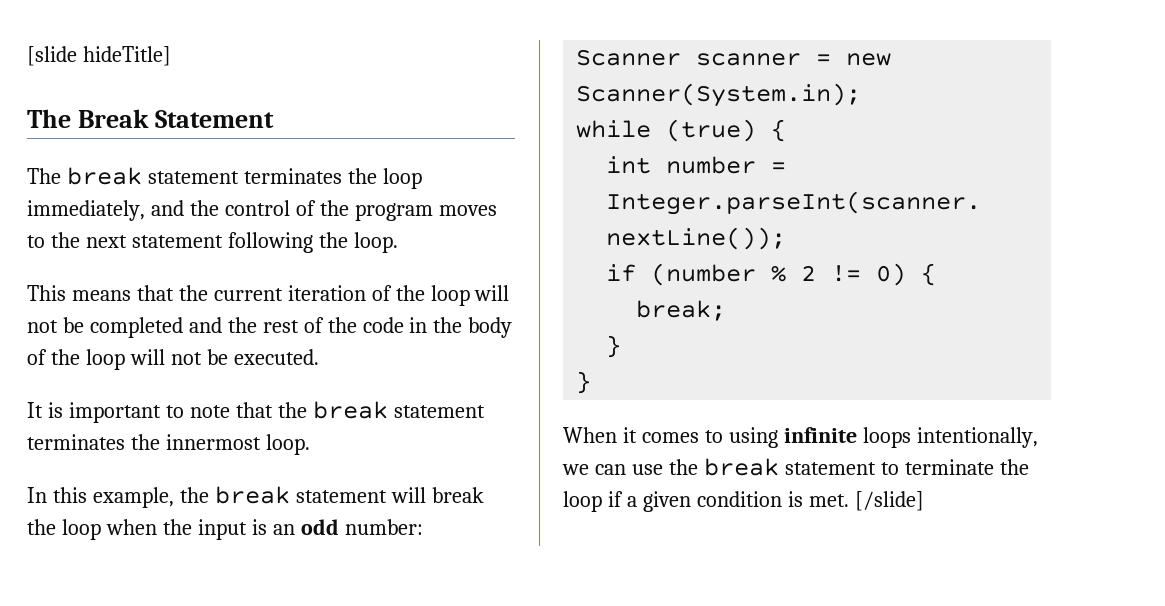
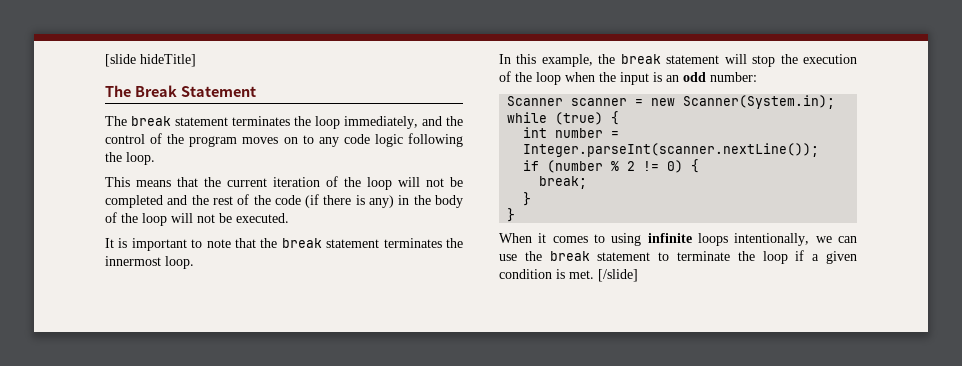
[27,232,223,248] to the next statement -> [283,134,403,147] on to any code logic
(404, 325) none -> [305,194,395,208] (if there is any)
[431,487,484,503] break -> [752,54,857,67] [499,71,511,82] stop the execution of

